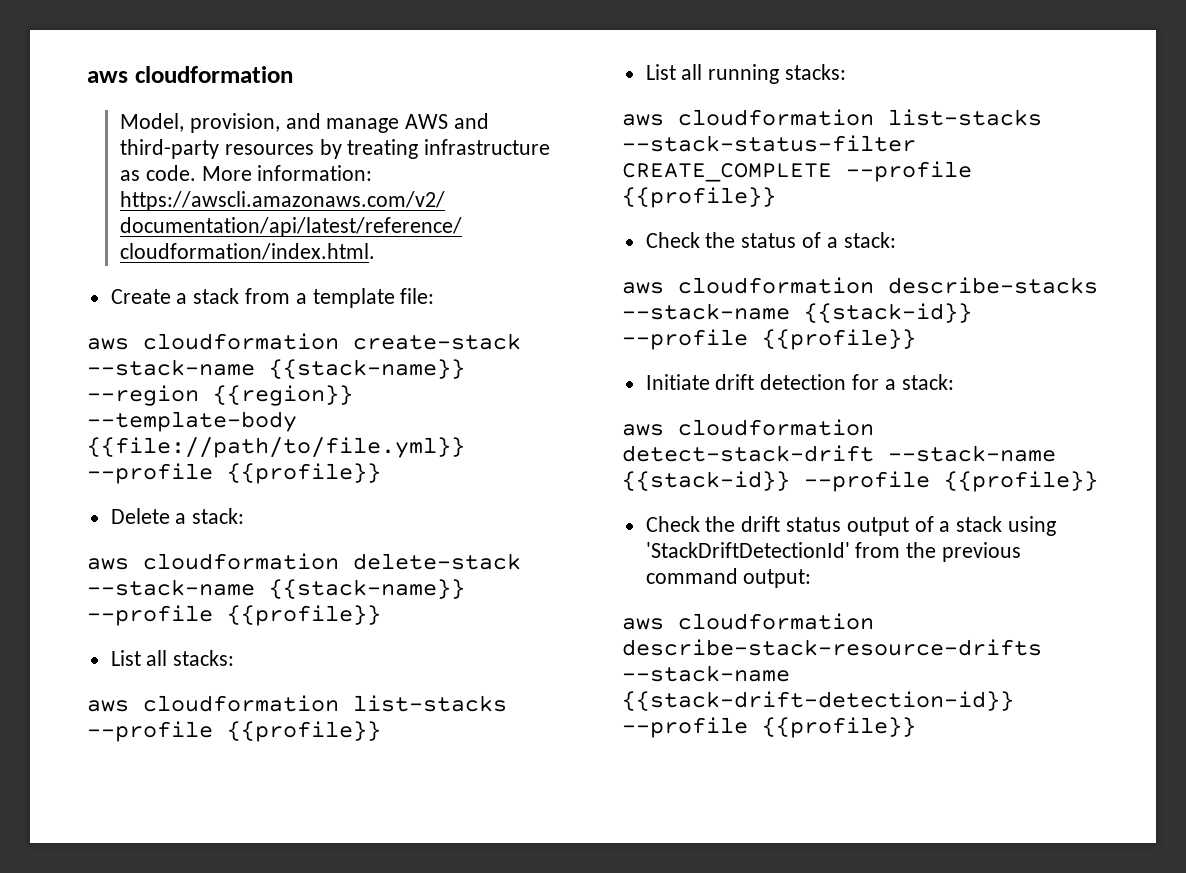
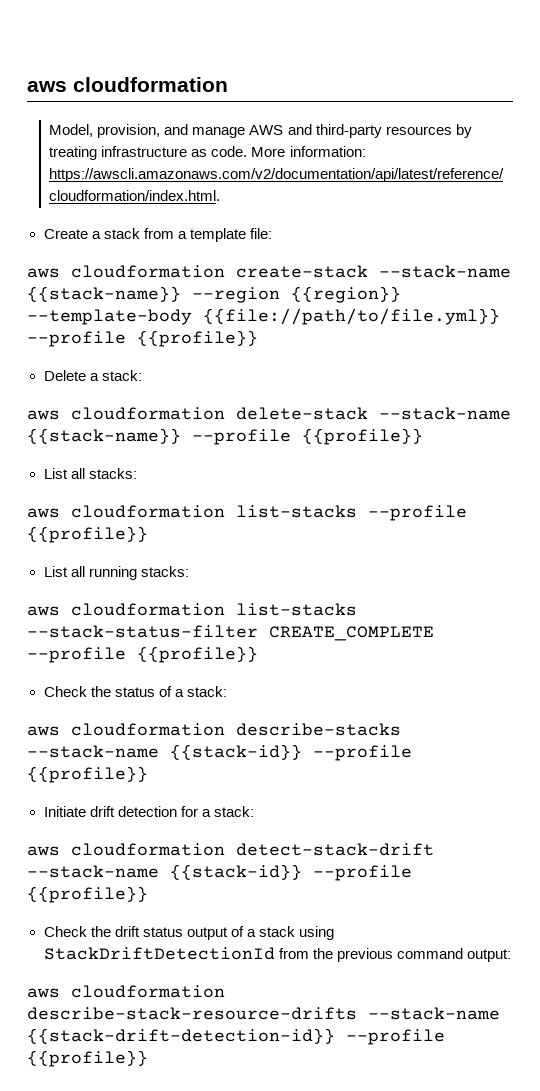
[645,542,850,558] 'StackDriftDetectionId' -> [43,947,275,960] StackDriftDetectionId

